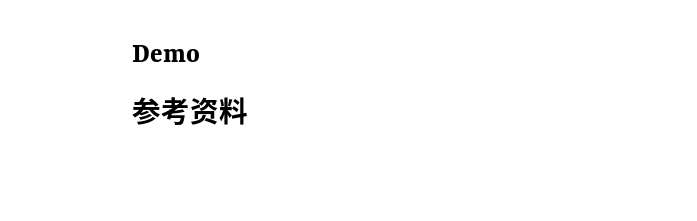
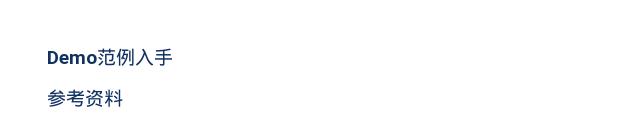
(200, 53) none -> [97,48,173,66] 范例入手

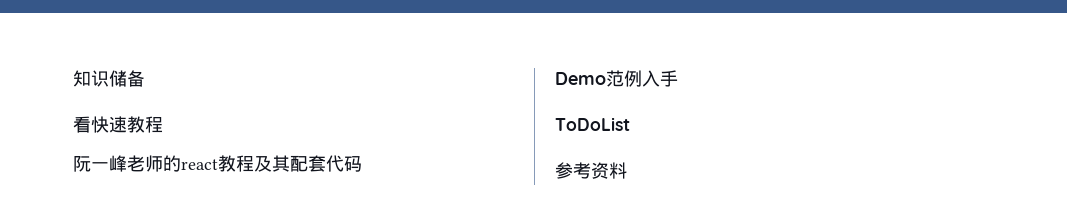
(47, 57) none -> [73,70,145,87] [73,116,163,133] [73,155,362,172] 知识储备 // 看快速教程 // 阮一峰老师的react教程及其配套代码 //
(173, 57) none -> [555,117,630,131] // ToDoList

